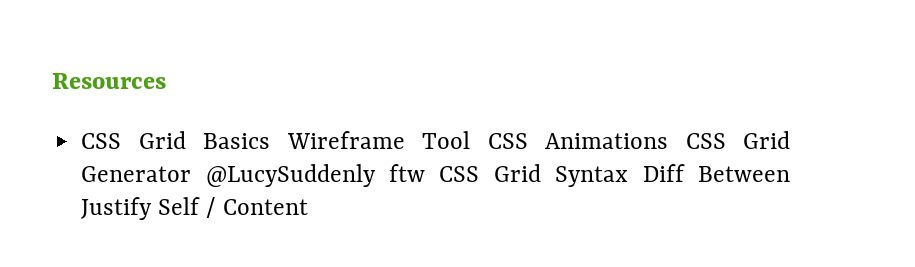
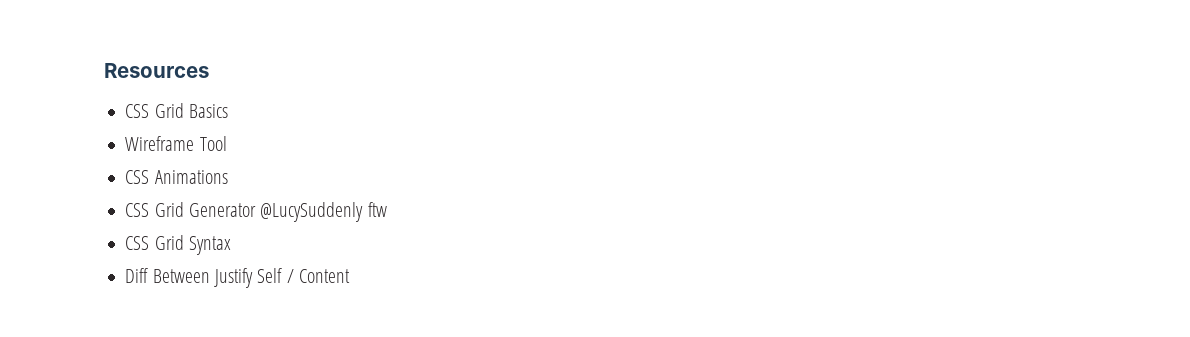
(271, 141) none -> (228, 111) //
(471, 140) none -> (227, 143) //
(669, 141) none -> (228, 177) //
(425, 173) none -> (387, 209) //
(629, 176) none -> (231, 245) //

